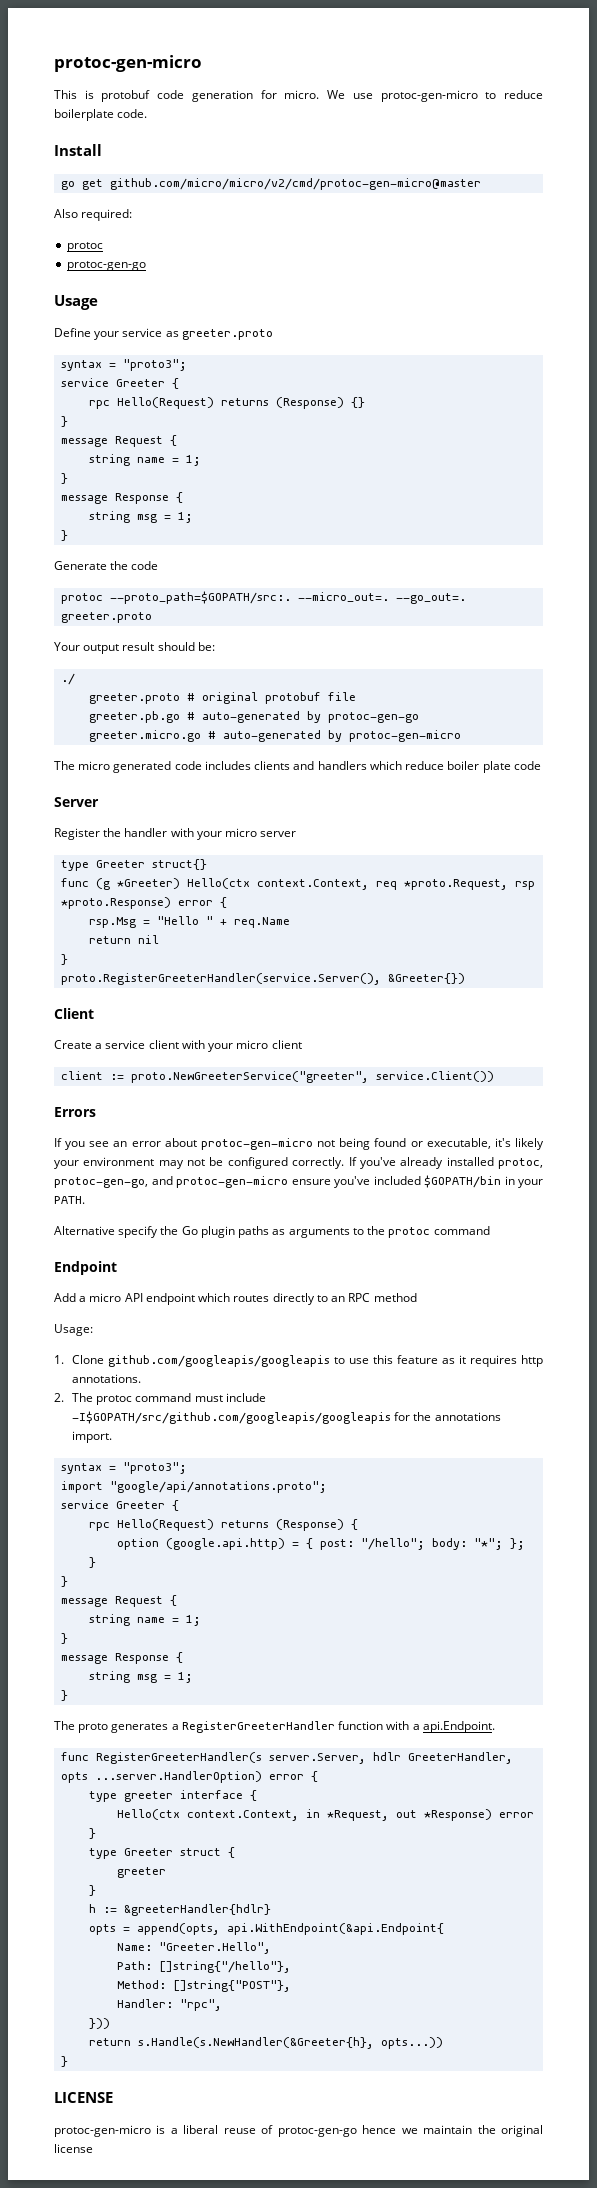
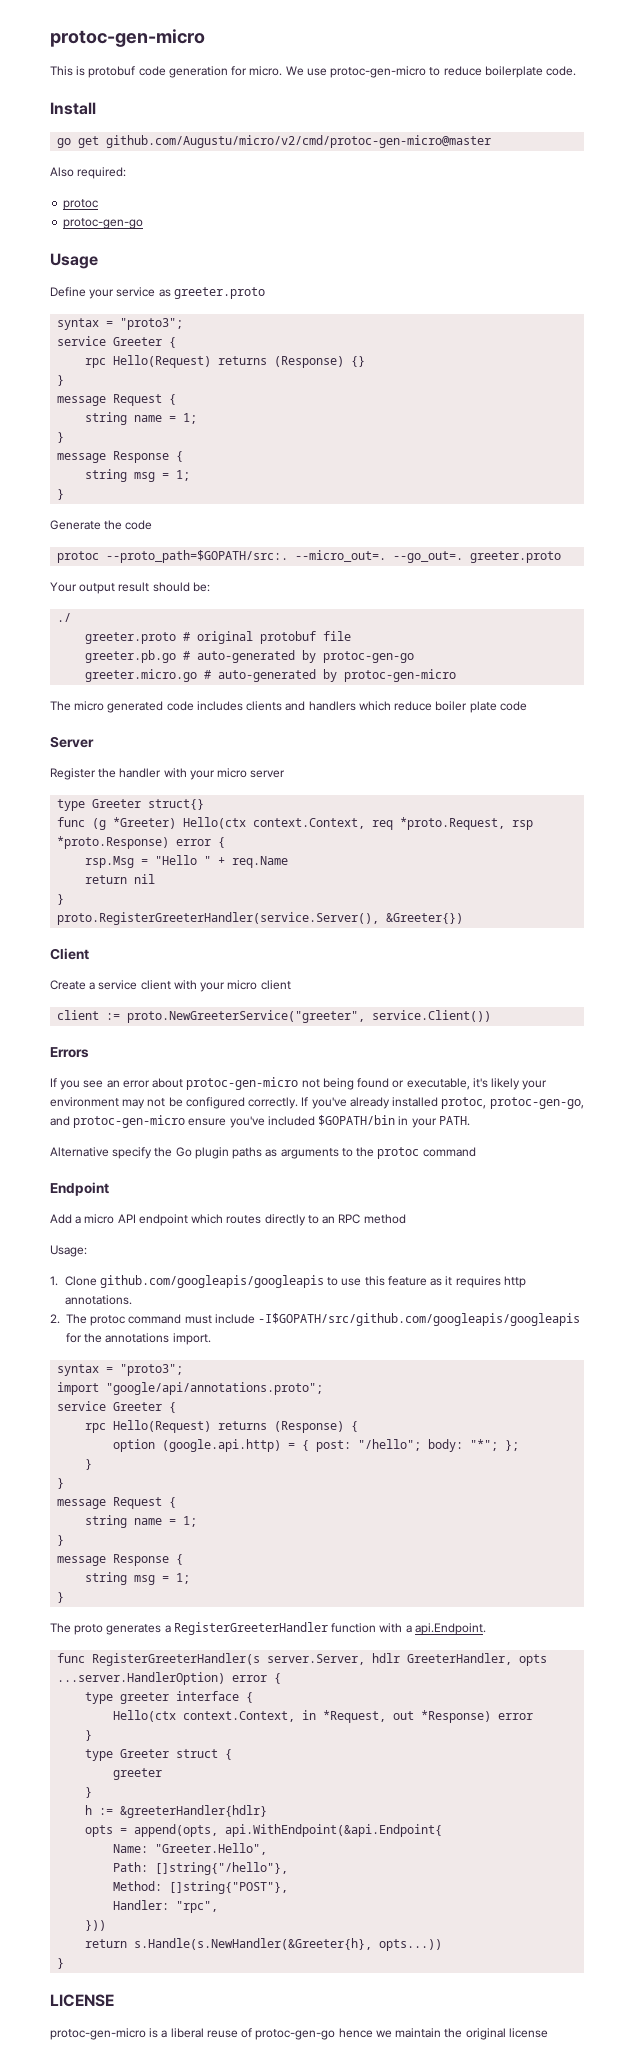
[110,178,482,190] github.com/micro/micro/v2/cmd/protoc-gen-micro@master -> [106,135,492,148] github.com/Augustu/micro/v2/cmd/protoc-gen-micro@master

